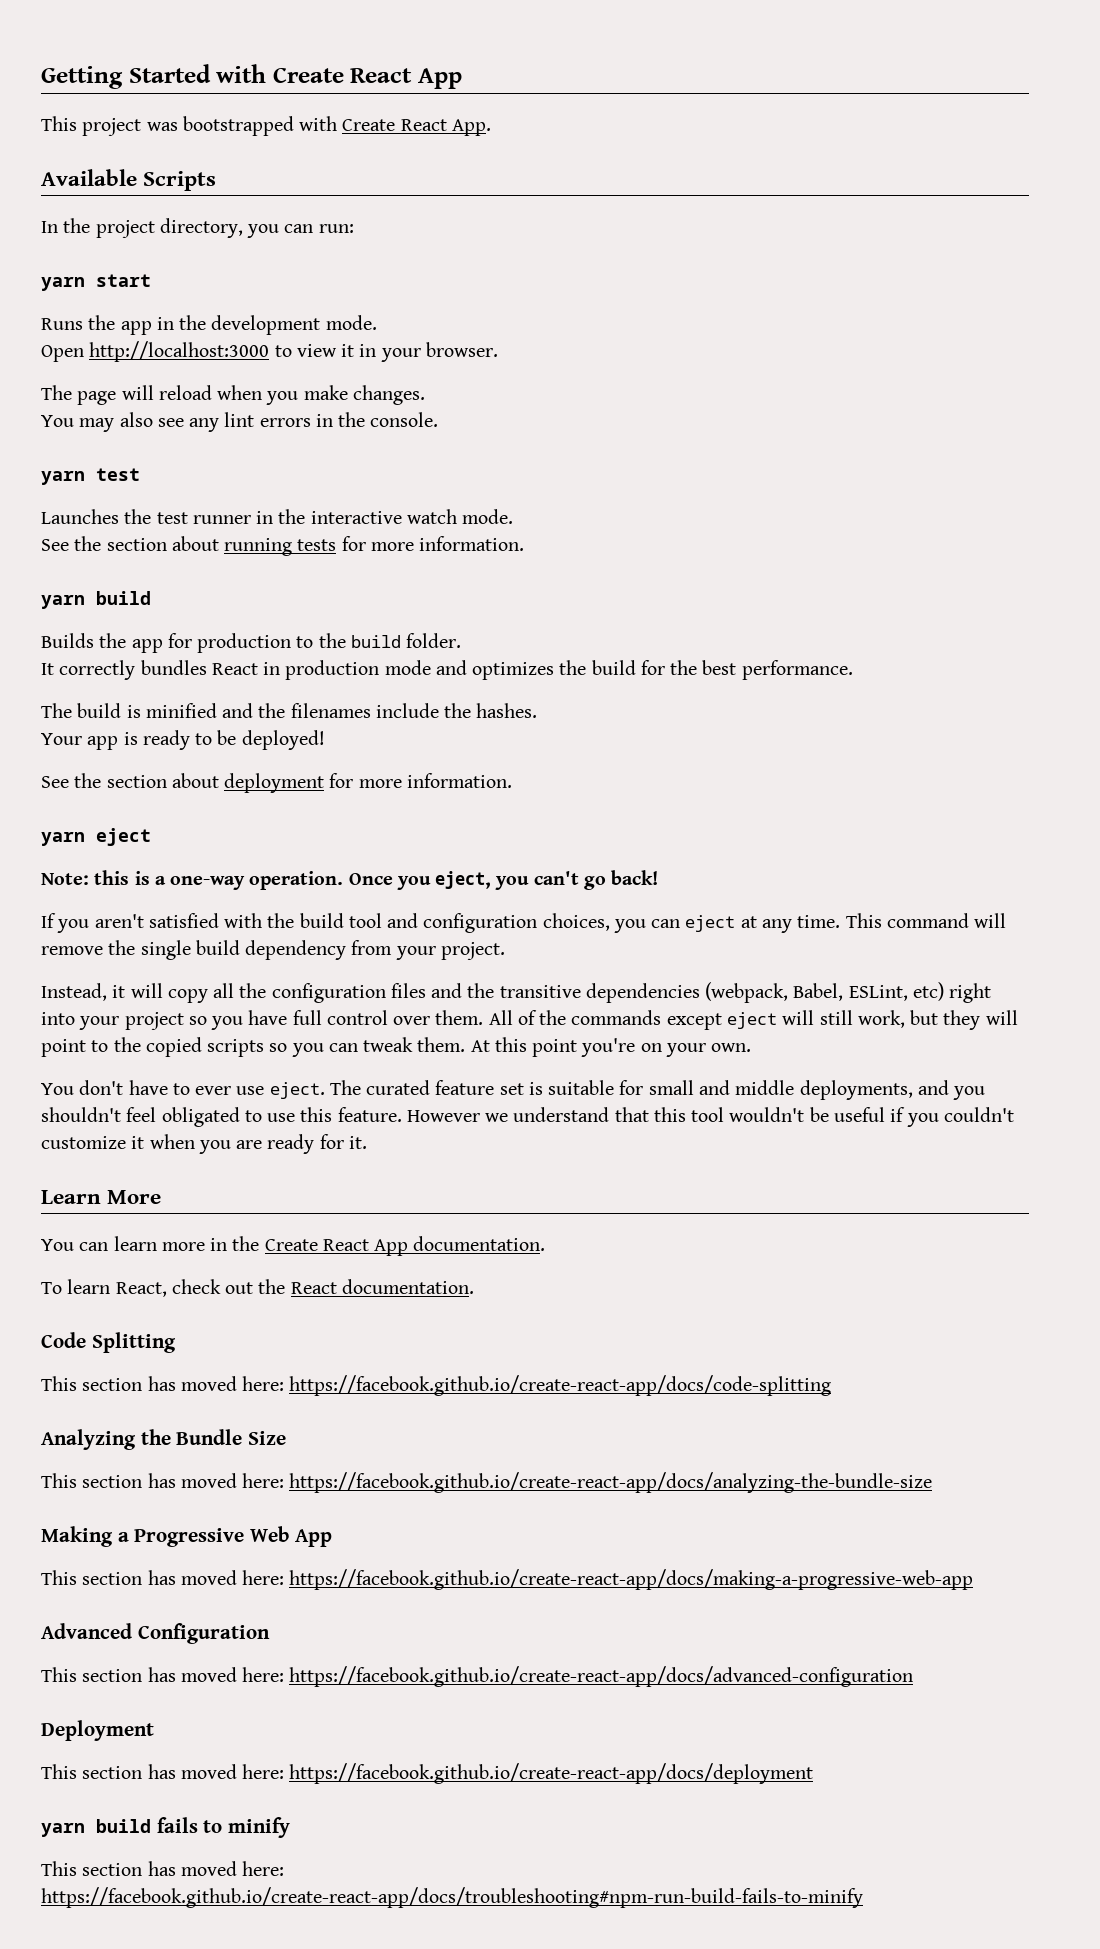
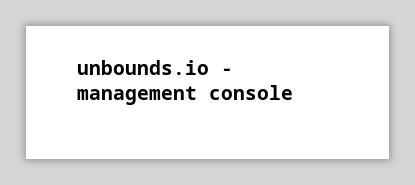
[41,64,463,89] [41,116,491,136] [41,169,217,191] [41,218,354,238] [41,274,151,291] [41,315,377,335] [41,341,498,362] [41,385,425,405] [41,412,439,432] [41,468,140,485] [41,509,514,524] [41,536,525,556] [41,591,151,609] [41,633,462,653] [41,660,853,680] [41,703,538,718] [41,730,325,750] [41,773,512,793] [41,828,151,846] [41,870,659,890] [41,913,1007,933] [41,940,505,960] [41,982,992,1003] [41,1010,1018,1030] [41,1037,752,1057] [41,1080,986,1100] [41,1107,1014,1127] [41,1134,367,1154] [41,1190,162,1204] [41,1236,546,1256] [41,1279,474,1297] [41,1332,176,1353] [41,1375,832,1396] [41,1429,287,1450] [41,1472,933,1493] [41,1526,332,1547] [41,1569,974,1590] [41,1623,270,1644] [41,1666,914,1687] [41,1720,154,1741] [41,1763,814,1784] [41,1817,291,1838] [41,1861,285,1876] [41,1887,863,1908] Getting Started with Create React App // This project was bootstrapped with Create React App. // Available Scripts // In the project directory, you can run: // yarn start // Runs the app in the development mode. // Open http://localhost:3000 to view it in your browser. // The page will reload when you make changes. // You may also see any lint errors in the console. // yarn test // Launches the test runner in the interactive watch mode. // See the section about running tests for more information. // yarn build // Builds the app for production to the build folder. // It correctly bundles React in production mode and optimizes the build for the best performance. // The build is minified and the filenames include the hashes. // Your app is ready to be deployed! // See the section about deployment for more information. // yarn eject // Note: this is a one-way operation. Once you eject, you can't go back! // If you aren't satisfied with the build tool and configuration choices, you can eject at any time. This command will remove the single build dependency from your project. // Instead, it will copy all the configuration files and the transitive dependencies (webpack, Babel, ESLint, etc) right into your project so you have full control over them. All of the commands except eject will still work, but they will point to the copied scripts so you can tweak them. At this point you're on your own. // You don't have to ever use eject. The curated feature set is suitable for small and middle deployments, and you shouldn't feel obligated to use this feature. However we understand that this tool wouldn't be useful if you couldn't customize it when you are ready for it. // Learn More // You can learn more in the Create React App documentation. // To learn React, check out the React documentation. // Code Splitting // This section has moved here: https://facebook.github.io/create-react-app/docs/code-splitting // Analyzing the Bundle Size // This section has moved here: https://facebook.github.io/create-react-app/docs/analyzing-the-bundle-size // Making a Progressive Web App // This section has moved here: https://facebook.github.io/create-react-app/docs/making-a-progressive-web-app // Advanced Configuration // This section has moved here: https://facebook.github.io/create-react-app/docs/advanced-configuration // Deployment // This section has moved here: https://facebook.github.io/create-react-app/docs/deployment // yarn build fails to minify // This section has moved here: https://facebook.github.io/create-react-app/docs/troubleshooting#npm-run-build-fails-to-minify -> [77,60,233,75] [77,85,293,105] unbounds.io - management console

